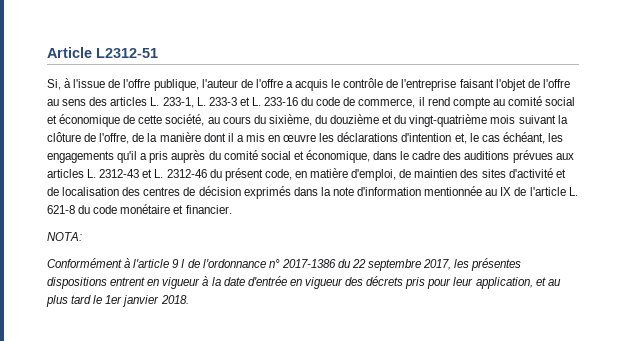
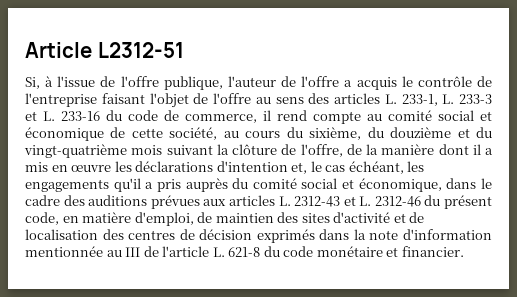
[500,187,512,196] IX -> [125,247,141,257] III
[47,232,82,241] [47,258,522,271] [47,276,561,289] [46,295,189,307] // NOTA: // Conformément à l'article 9 I de l'ordonnance n° 2017-1386 du 22 septembre 2017, les présentes dispositions entrent en vigueur à la date d'entrée en vigueur des décrets pris pour leur application, et au plus tard le 1er janvier 2018. -> (464, 251) none

